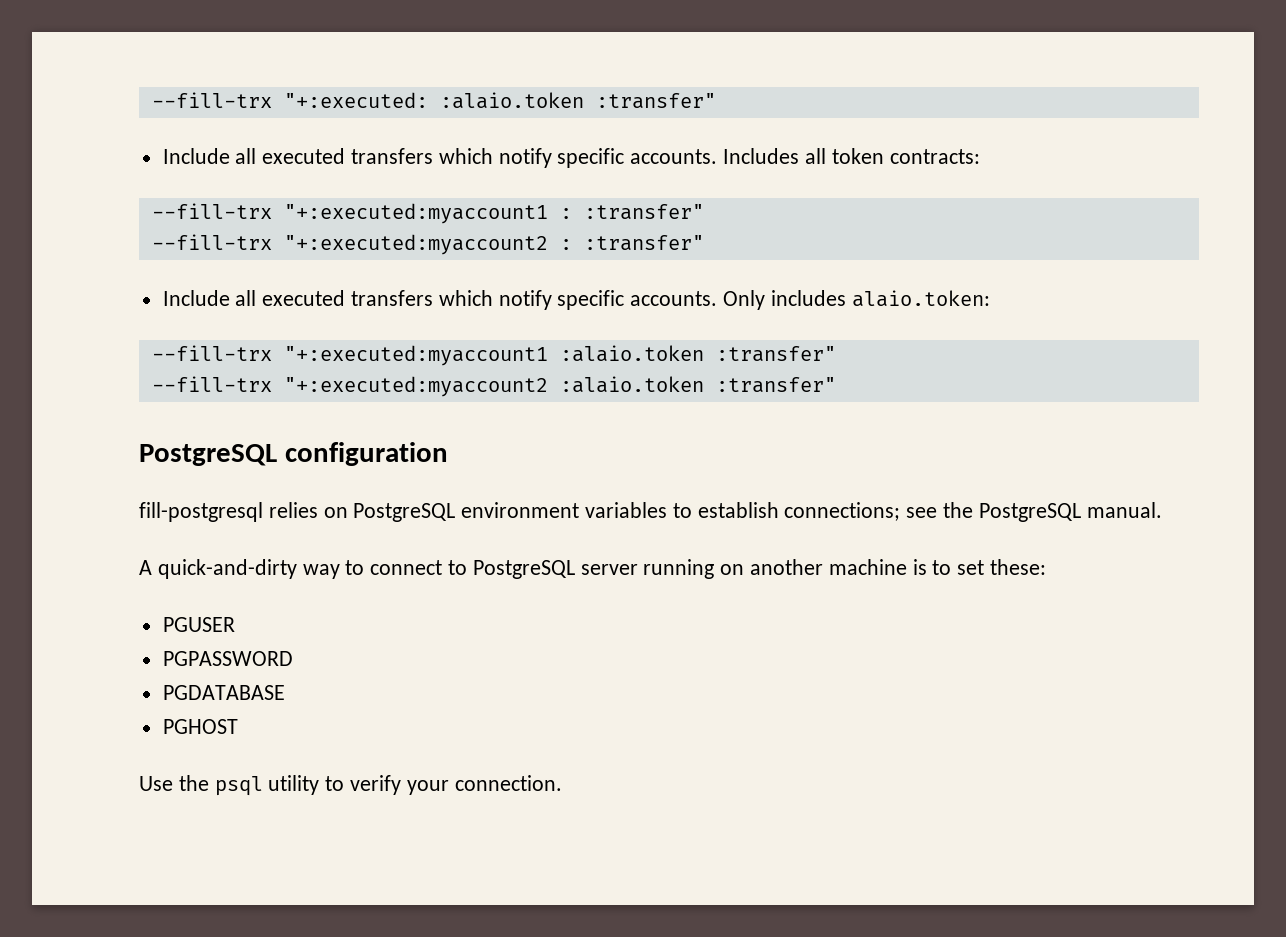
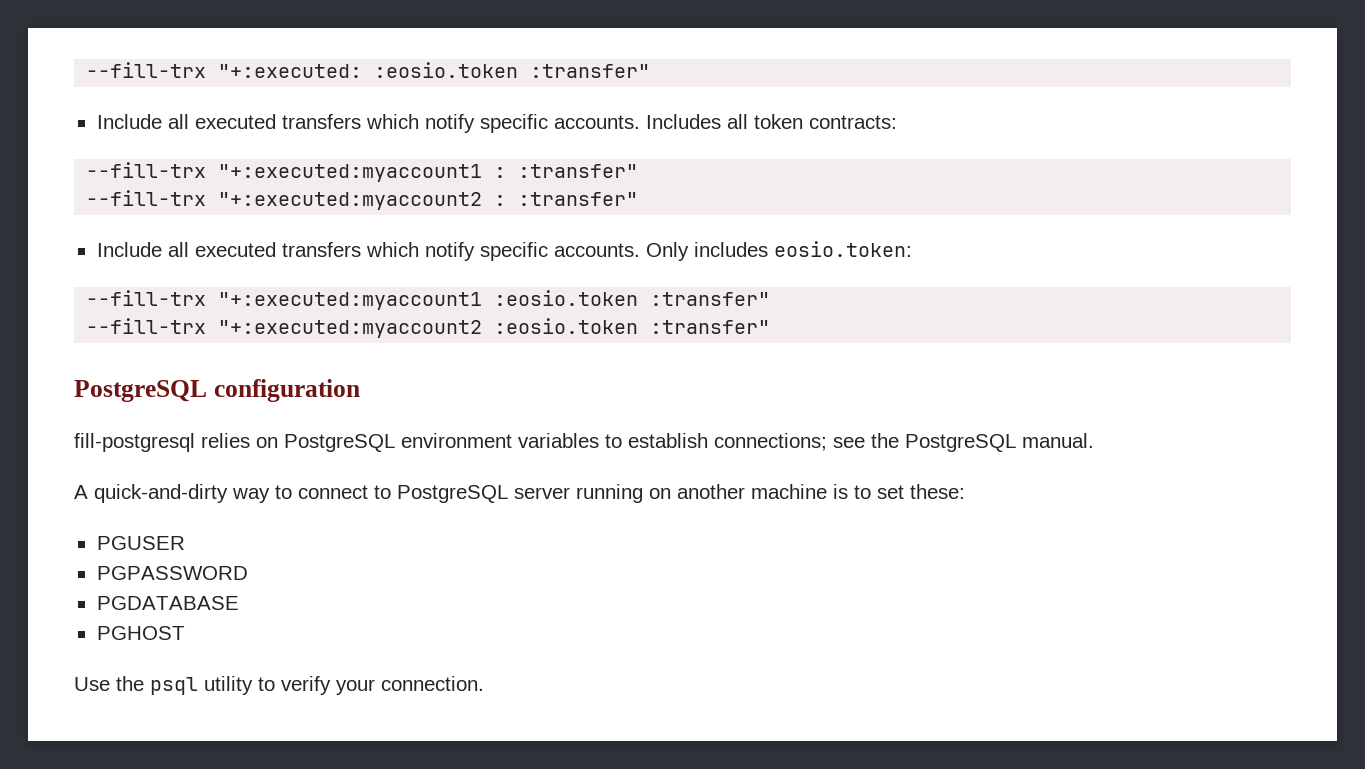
[439,92,584,109] :alaio.token -> [374,62,519,78] :eosio.token
[851,290,990,307] [151,345,836,366] [151,376,704,397] alaio.token: // --fill-trx "+:executed:myaccount1 :alaio.token :transfer" // --fill-trx "+:executed:myaccount2 :alaio.token -> [773,241,912,257] [86,290,771,310] [86,318,639,338] eosio.token: // --fill-trx "+:executed:myaccount1 :eosio.token :transfer" // --fill-trx "+:executed:myaccount2 :eosio.token

